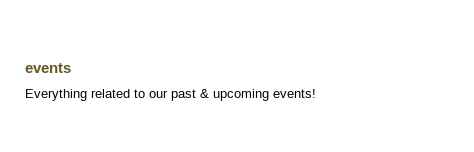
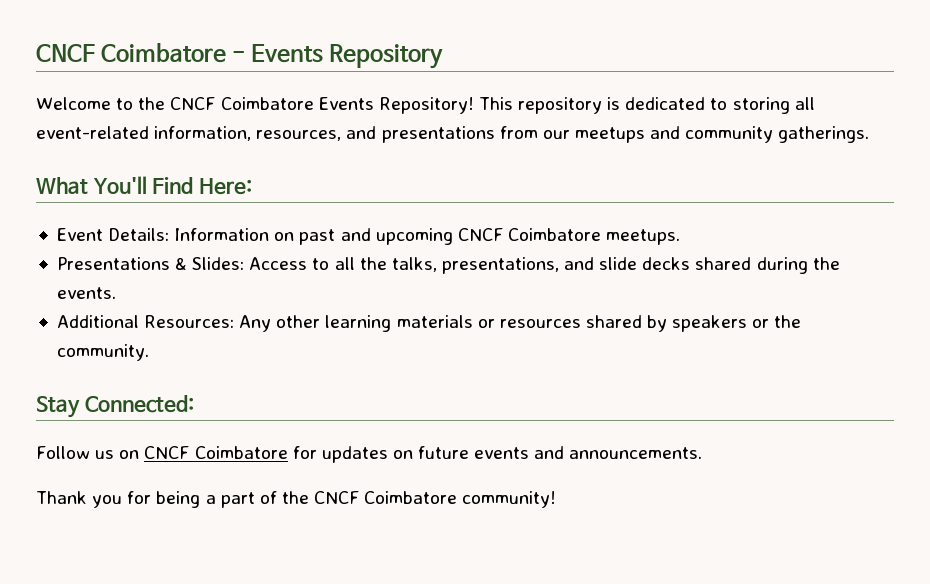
[25,63,71,73] [25,89,316,101] events // Everything related to our past & upcoming events! -> [36,43,444,69] [36,97,815,114] [36,126,870,143] [36,176,252,195] [56,228,681,245] [56,257,840,274] [56,287,116,299] [56,315,802,332] [56,344,149,361] [36,395,194,418] [36,446,703,463] [36,491,557,508] CNCF Coimbatore - Events Repository // Welcome to the CNCF Coimbatore Events Repository! This repository is dedicated to storing all event-related information, resources, and presentations from our meetups and community gatherings. // What You'll Find Here: // Event Details: Information on past and upcoming CNCF Coimbatore meetups. // Presentations & Slides: Access to all the talks, presentations, and slide decks shared during the events. // Additional Resources: Any other learning materials or resources shared by speakers or the community. // Stay Connected: // Follow us on CNCF Coimbatore for updates on future events and announcements. // Thank you for being a part of the CNCF Coimbatore community!

